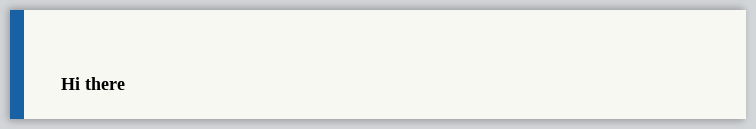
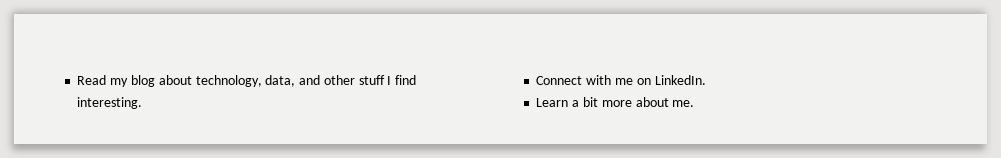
[61,77,125,90] Hi there -> [77,75,417,87] [77,97,143,109] [536,75,706,85] [536,97,695,107] Read my blog about technology, data, and other stuff I find interesting. // Connect with me on LinkedIn. // Learn a bit more about me.

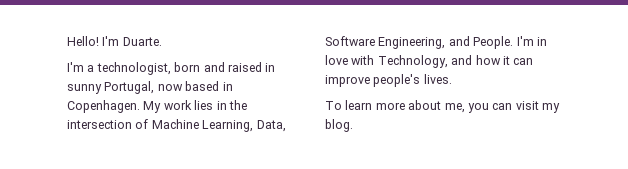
[77,75,417,87] [77,97,143,109] [536,75,706,85] [536,97,695,107] Read my blog about technology, data, and other stuff I find interesting. // Connect with me on LinkedIn. // Learn a bit more about me. -> [67,36,162,46] [67,62,276,75] [67,81,233,94] [67,100,247,113] [67,119,286,132] [325,36,547,49] [325,55,534,68] [325,74,452,87] [325,100,560,113] [325,119,353,132] Hello! I'm Duarte. // I'm a technologist, born and raised in sunny Portugal, now based in Copenhagen. My work lies in the intersection of Machine Learning, Data, Software Engineering, and People. I'm in love with Technology, and how it can improve people's lives. // To learn more about me, you can visit my blog.

